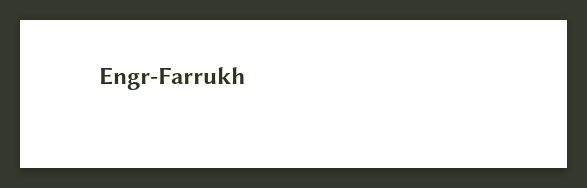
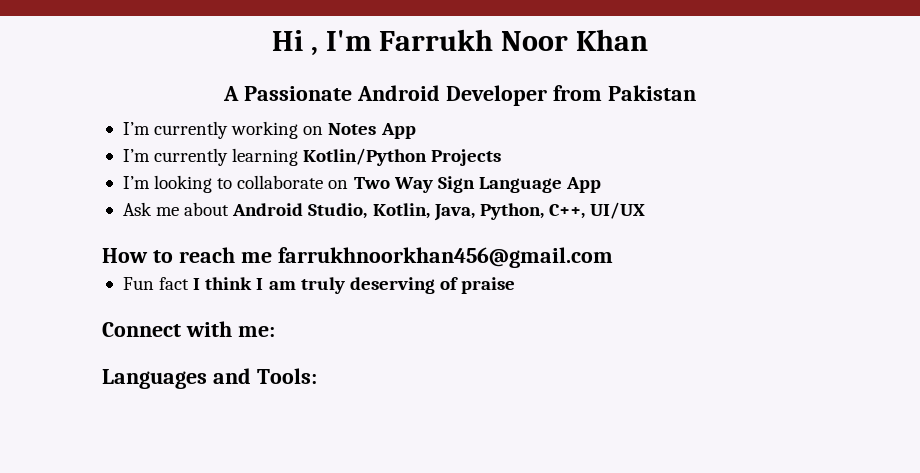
[99,67,246,90] Engr-Farrukh -> [271,29,649,56] [223,85,696,106] [122,121,416,139] [122,148,502,166] [122,175,602,193] [122,202,646,221] [102,247,613,268] [122,277,516,294] [102,321,275,337] [102,368,317,389] Hi , I'm Farrukh Noor Khan // A Passionate Android Developer from Pakistan // I’m currently working on Notes App // I’m currently learning Kotlin/Python Projects // I’m looking to collaborate on Two Way Sign Language App // Ask me about Android Studio, Kotlin, Java, Python, C++, UI/UX // How to reach me farrukhnoorkhan456@gmail.com // Fun fact I think I am truly deserving of praise // Connect with me: // Languages and Tools:

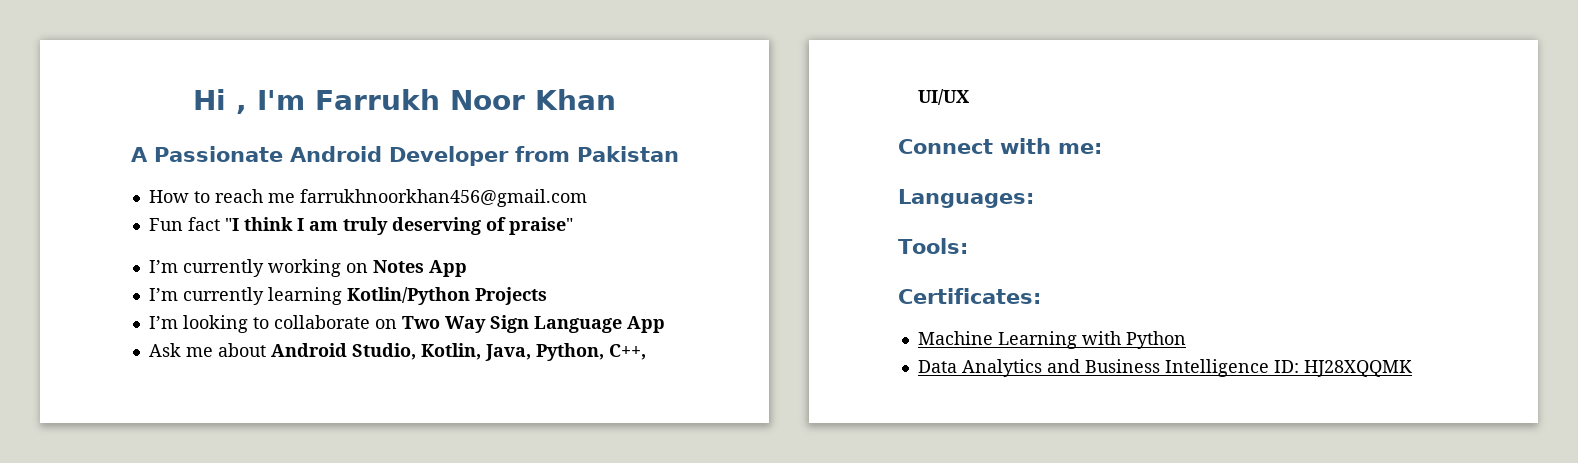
(696, 93) none -> [148,189,587,207] [148,217,573,235] // How to reach me farrukhnoorkhan456@gmail.com // Fun fact "I think I am truly deserving of praise"
[102,247,613,268] [122,277,516,294] [102,321,275,337] [102,368,317,389] How to reach me farrukhnoorkhan456@gmail.com // Fun fact I think I am truly deserving of praise // Connect with me: // Languages and Tools: -> [898,138,1102,154] [898,189,1034,208] [898,238,968,254] [898,288,1041,304] [917,331,1186,349] [917,359,1412,377] Connect with me: // Languages: // Tools: // Certificates: // Machine Learning with Python // Data Analytics and Business Intelligence ID: HJ28XQQMK

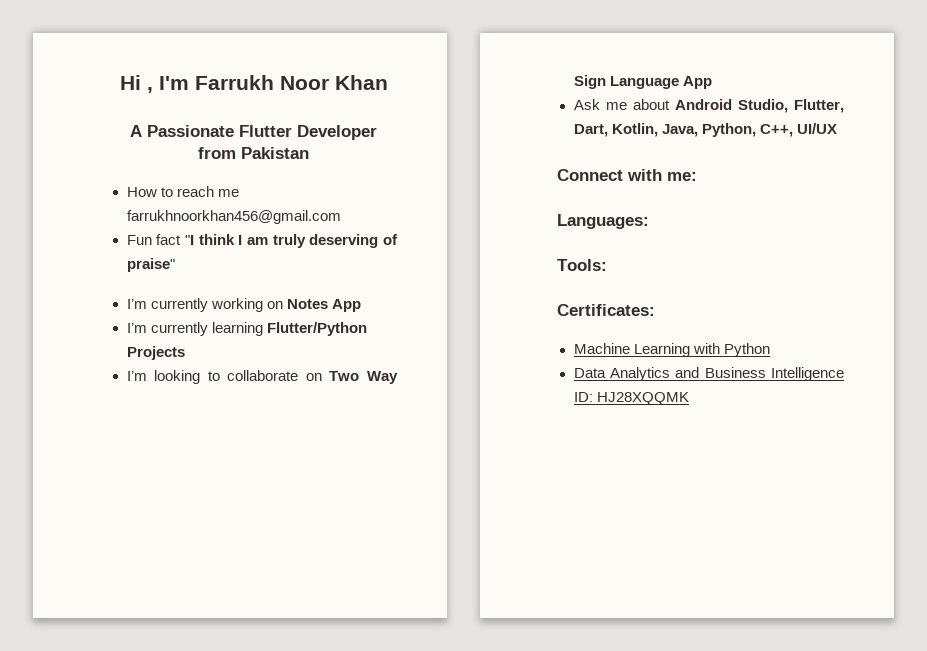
[289,146,382,162] Android -> [239,125,292,137] Flutter
[346,287,470,305] Kotlin/Python -> [266,322,367,336] Flutter/Python
(416, 351) none -> [794,99,844,113] [573,124,608,137] Flutter, Dart,

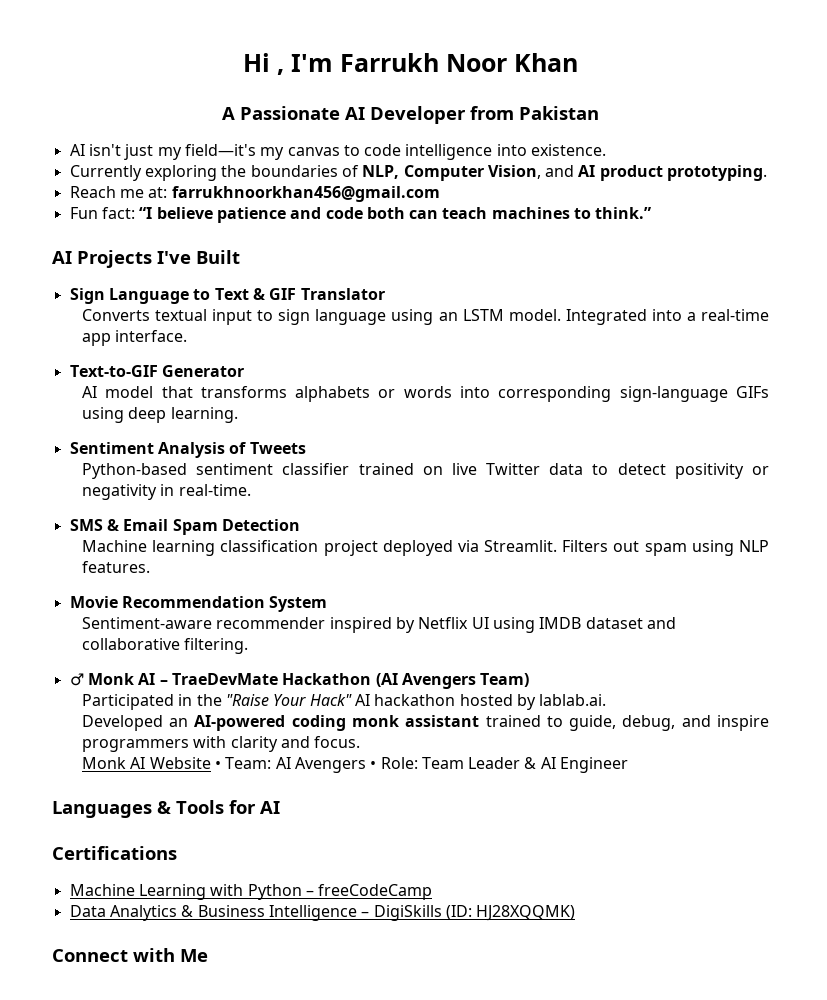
[239,125,292,137] Flutter -> [345,107,365,120] AI
[126,186,239,197] [126,210,341,224] [126,234,398,248] [126,258,175,272] [126,298,361,312] [126,322,367,336] [126,346,185,360] [126,370,399,384] [573,75,712,89] [573,99,844,113] [573,123,837,137] [557,169,697,181] [557,214,649,229] [557,259,607,271] [557,304,655,316] How to reach me farrukhnoorkhan456@gmail.com // Fun fact "I think I am truly deserving of praise" // I’m currently working on Notes App // I’m currently learning Flutter/Python Projects // I’m looking to collaborate on Two Way Sign Language App // Ask me about Android Studio, Flutter, Dart, Kotlin, Java, Python, C++, UI/UX // Connect with me: // Languages: // Tools: // Certificates: -> [69,144,607,160] [69,165,768,181] [69,186,440,202] [69,207,652,223] [52,250,240,268] [69,288,385,304] [81,309,769,325] [81,330,188,346] [69,365,244,377] [81,386,769,402] [81,407,238,423] [69,442,306,458] [81,463,770,479] [81,484,251,500] [69,519,300,535] [81,540,770,556] [81,561,150,573] [69,596,328,612] [81,617,676,633] [81,638,249,654] [69,673,530,689] [81,694,607,710] [81,715,770,731] [81,736,361,752] [81,757,629,773] [52,800,280,818] [52,846,177,860] AI isn't just my field—it's my canvas to code intelligence into existence. // Currently exploring the boundaries of NLP, Computer Vision, and AI product prototyping. // Reach me at: farrukhnoorkhan456@gmail.com // Fun fact: “I believe patience and code both can teach machines to think.” // AI Projects I've Built // Sign Language to Text & GIF Translator // Converts textual input to sign language using an LSTM model. Integrated into a real-time app interface. // Text-to-GIF Generator // AI model that transforms alphabets or words into corresponding sign-language GIFs using deep learning. // Sentiment Analysis of Tweets // Python-based sentiment classifier trained on live Twitter data to detect positivity or negativity in real-time. // SMS & Email Spam Detection // Machine learning classification project deployed via Streamlit. Filters out spam using NLP features. // Movie Recommendation System // Sentiment-aware recommender inspired by Netflix UI using IMDB dataset and collaborative filtering. // ♂ Monk AI – TraeDevMate Hackathon (AI Avengers Team) // Participated in the "Raise Your Hack" AI hackathon hosted by lablab.ai. // Developed an AI-powered coding monk assistant trained to guide, debug, and inspire programmers with clarity and focus. // Monk AI Website • Team: AI Avengers • Role: Team Leader & AI Engineer // Languages & Tools for AI // Certifications
(770, 350) none -> [305,884,433,900] – freeCodeCamp
[675,367,700,378] and -> [181,905,194,917] &
[573,392,689,405] ID: HJ28XQQMK -> [361,905,576,921] [52,948,208,962] – DigiSkills (ID: HJ28XQQMK) // Connect with Me

